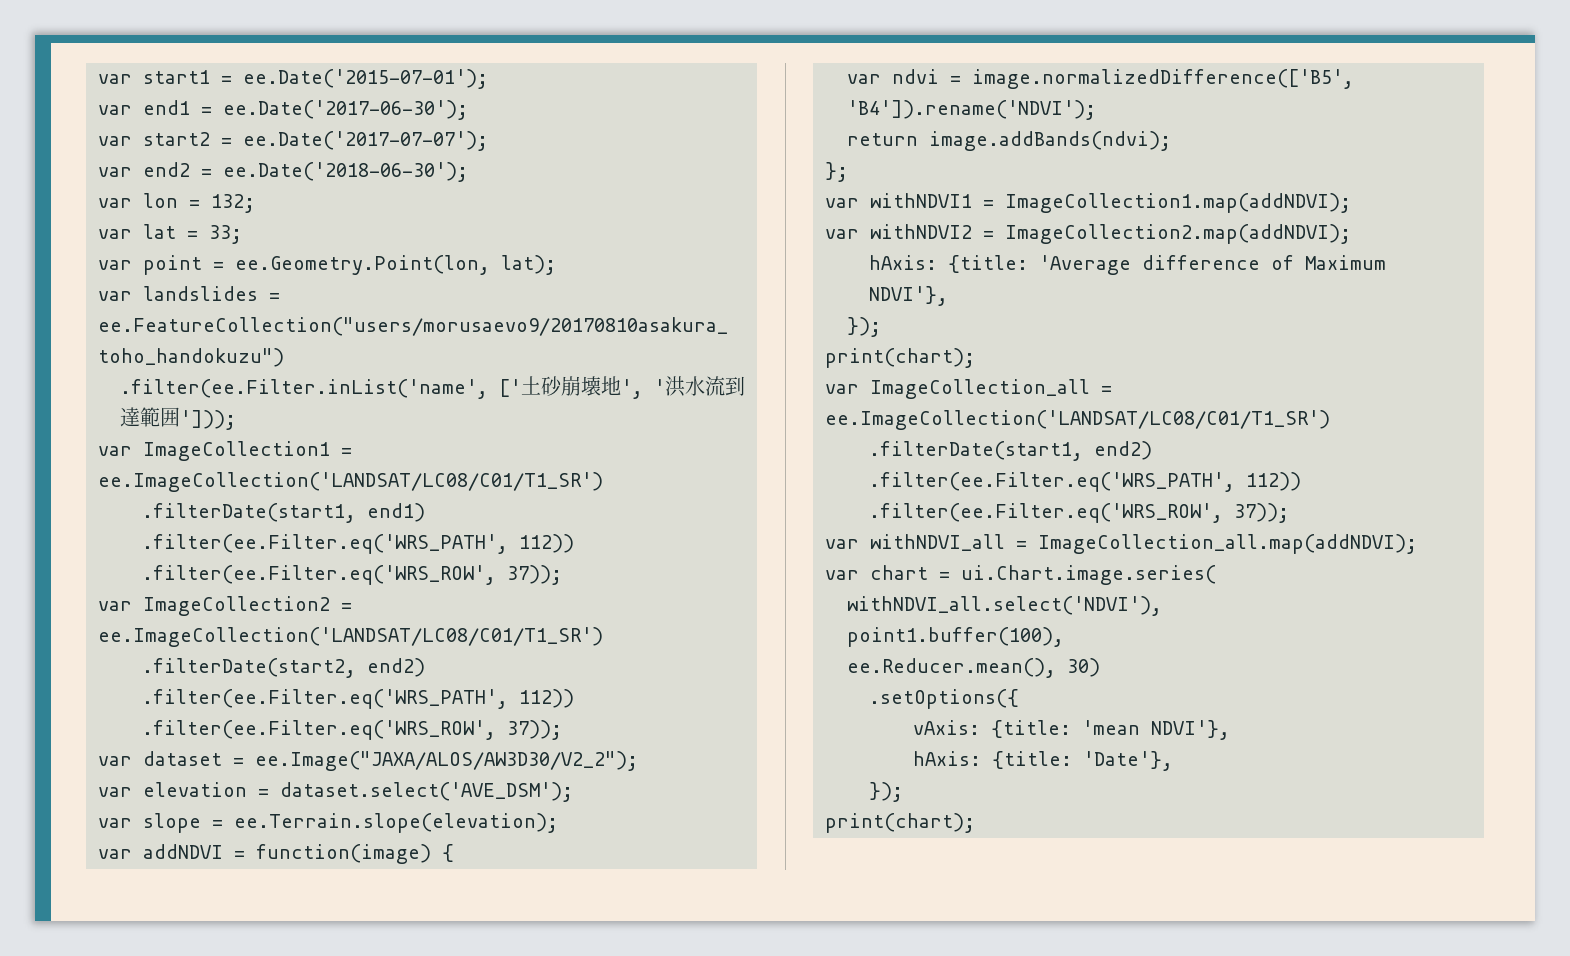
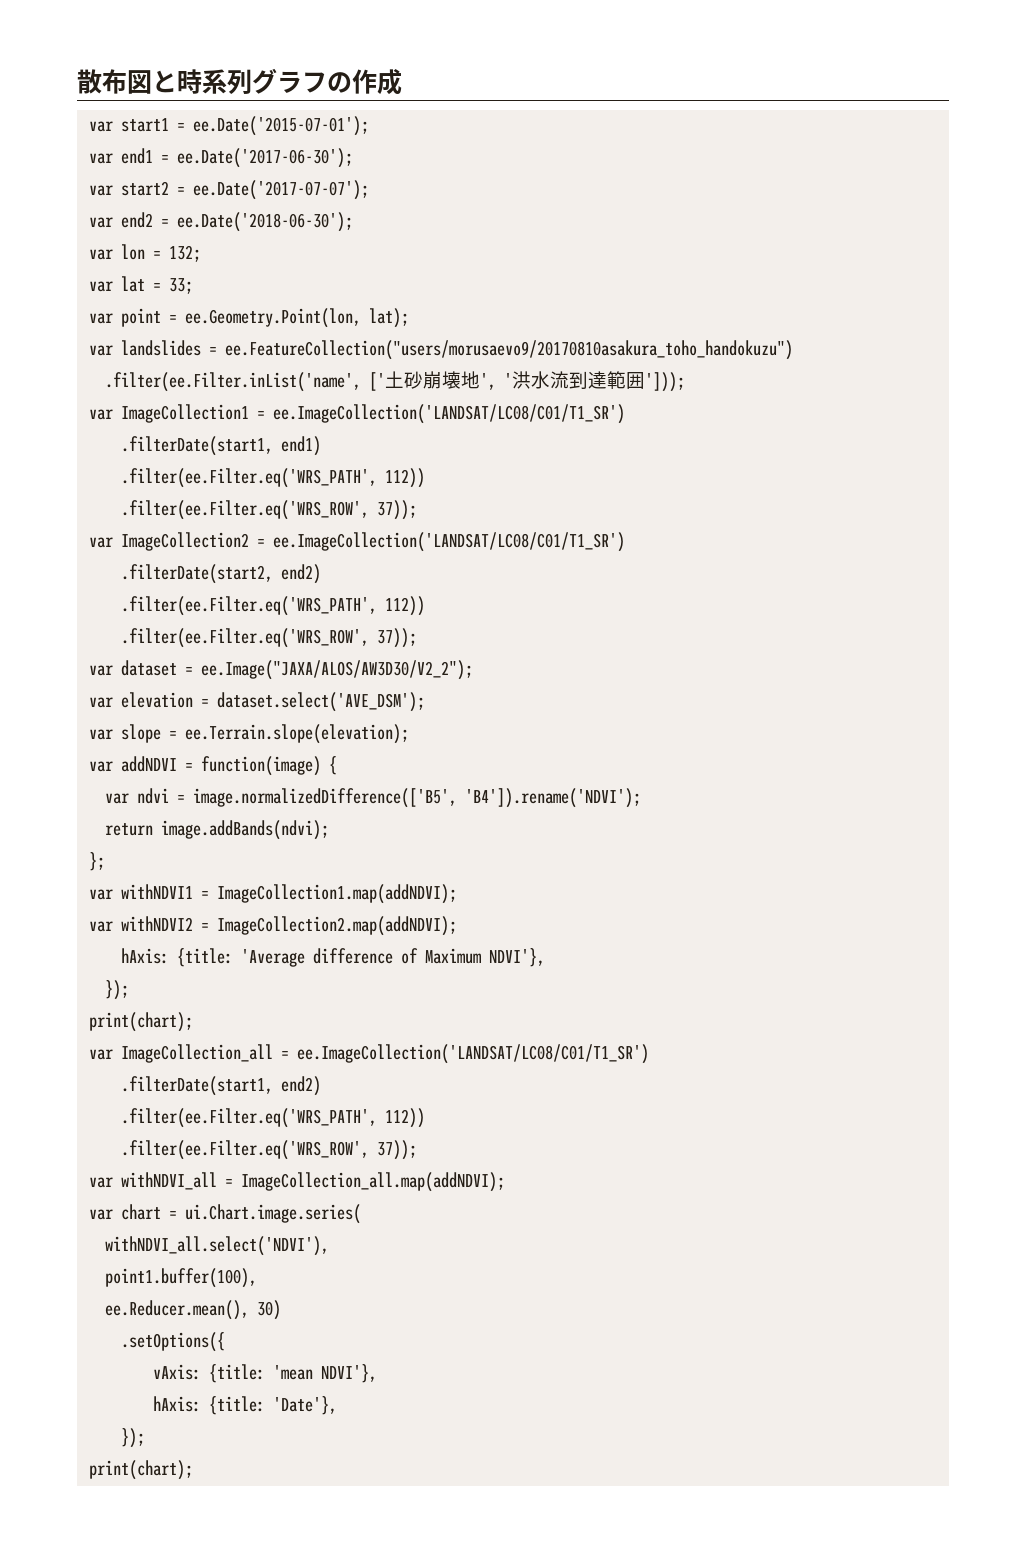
(98, 79) none -> [77,68,402,95] 散布図と時系列グラフの作成 //

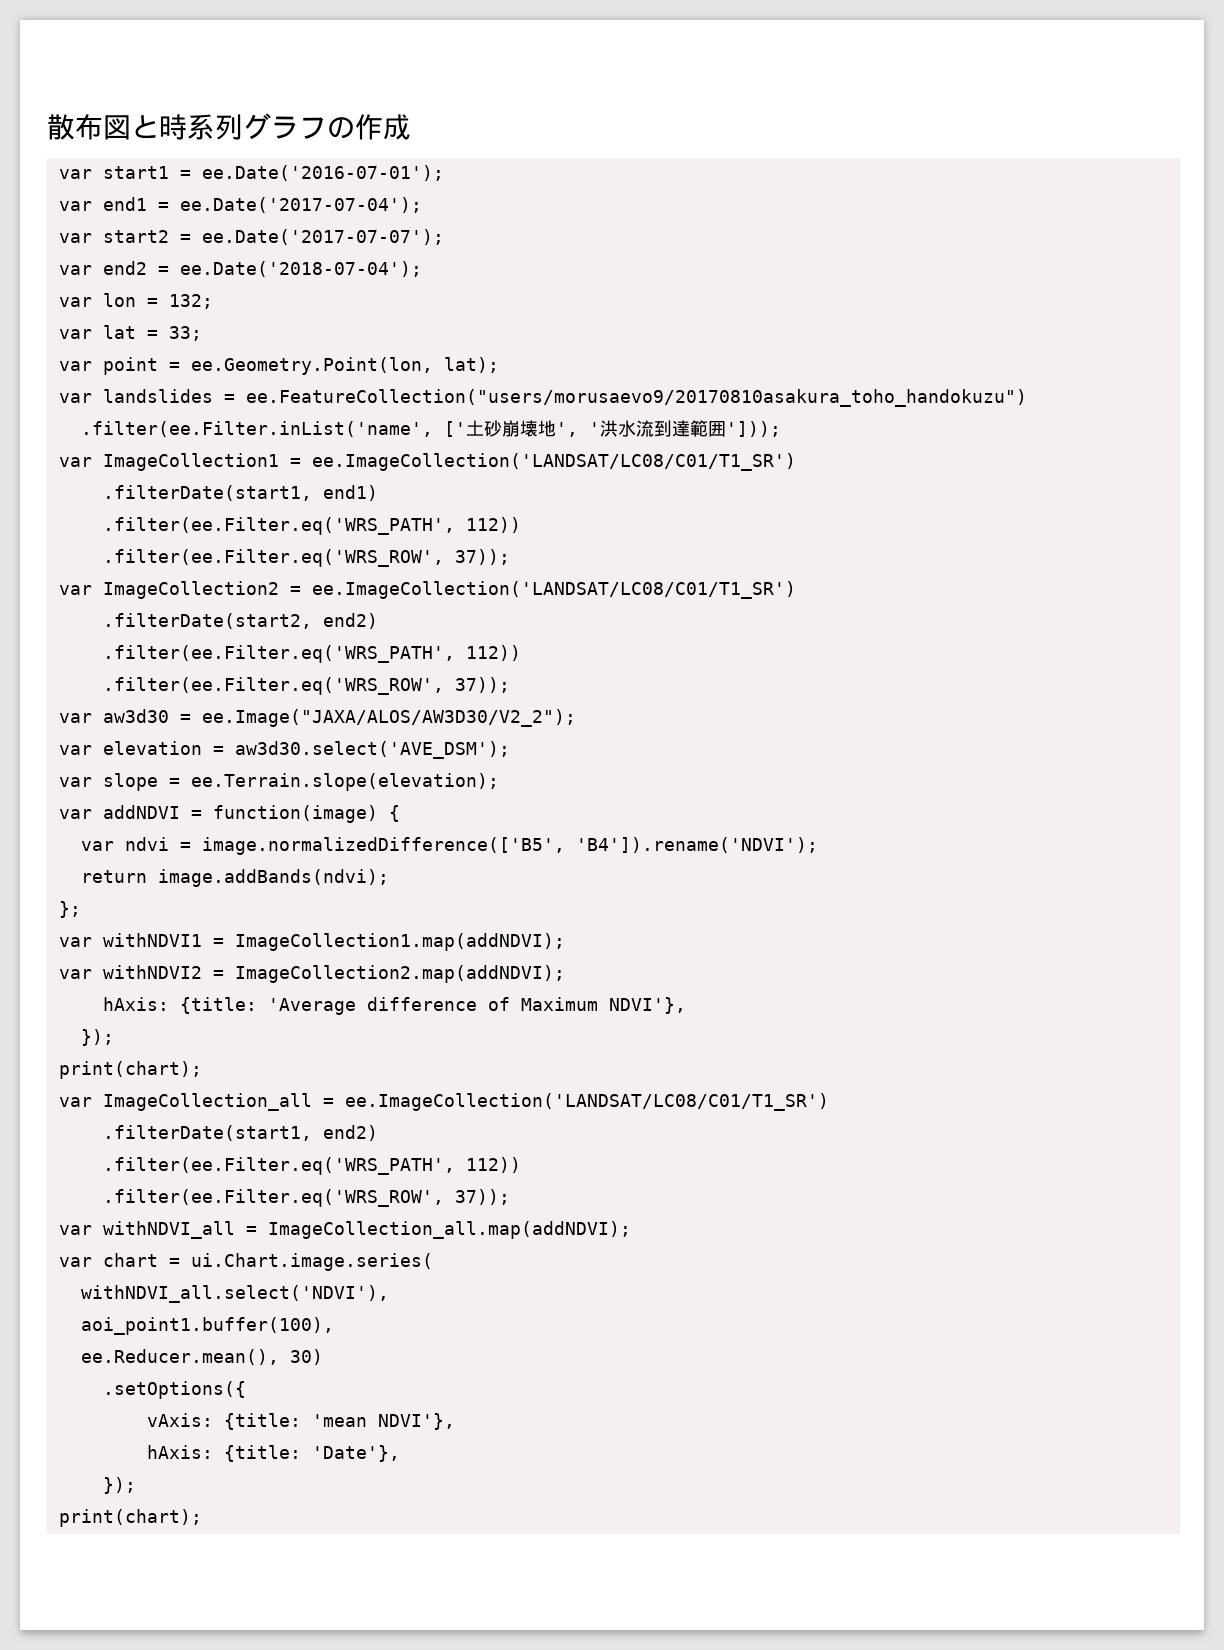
[193,116,369,136] ee.Date('2015-07-01'); -> [201,165,444,181] ee.Date('2016-07-01');
[177,148,353,168] ee.Date('2017-06-30'); -> [179,197,422,213] ee.Date('2017-07-04');
[177,212,353,232] ee.Date('2018-06-30'); -> [179,261,422,277] ee.Date('2018-07-04');
[121,660,177,676] dataset -> [102,709,169,723] aw3d30
[217,692,425,712] dataset.select('AVE_DSM'); -> [234,741,510,759] aw3d30.select('AVE_DSM');
[105,1268,257,1288] point1.buffer(100), -> [80,1317,334,1335] aoi_point1.buffer(100),

